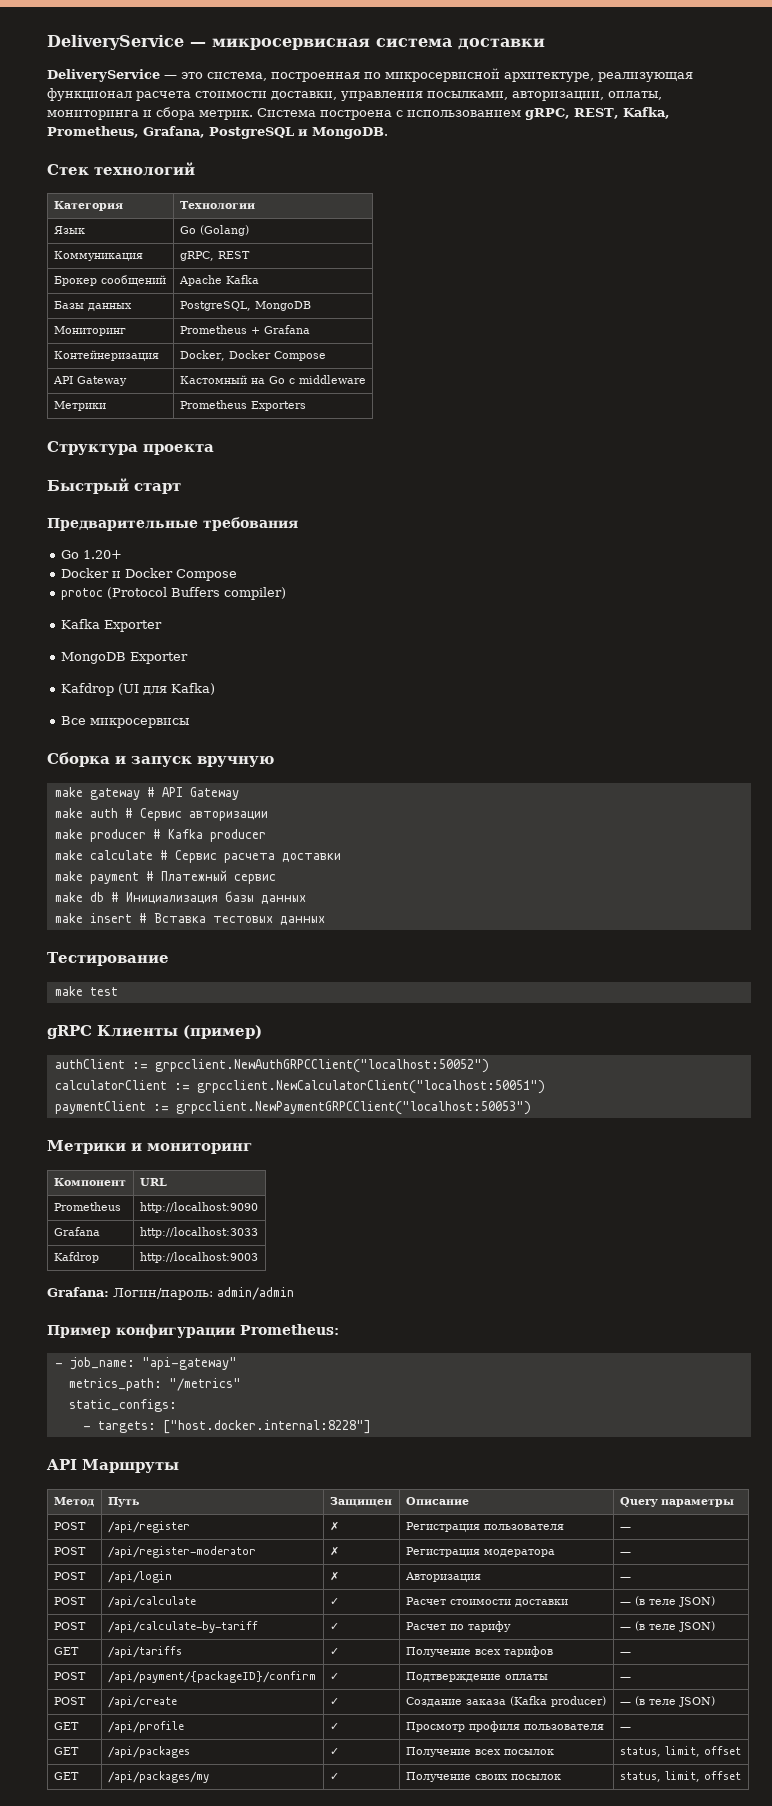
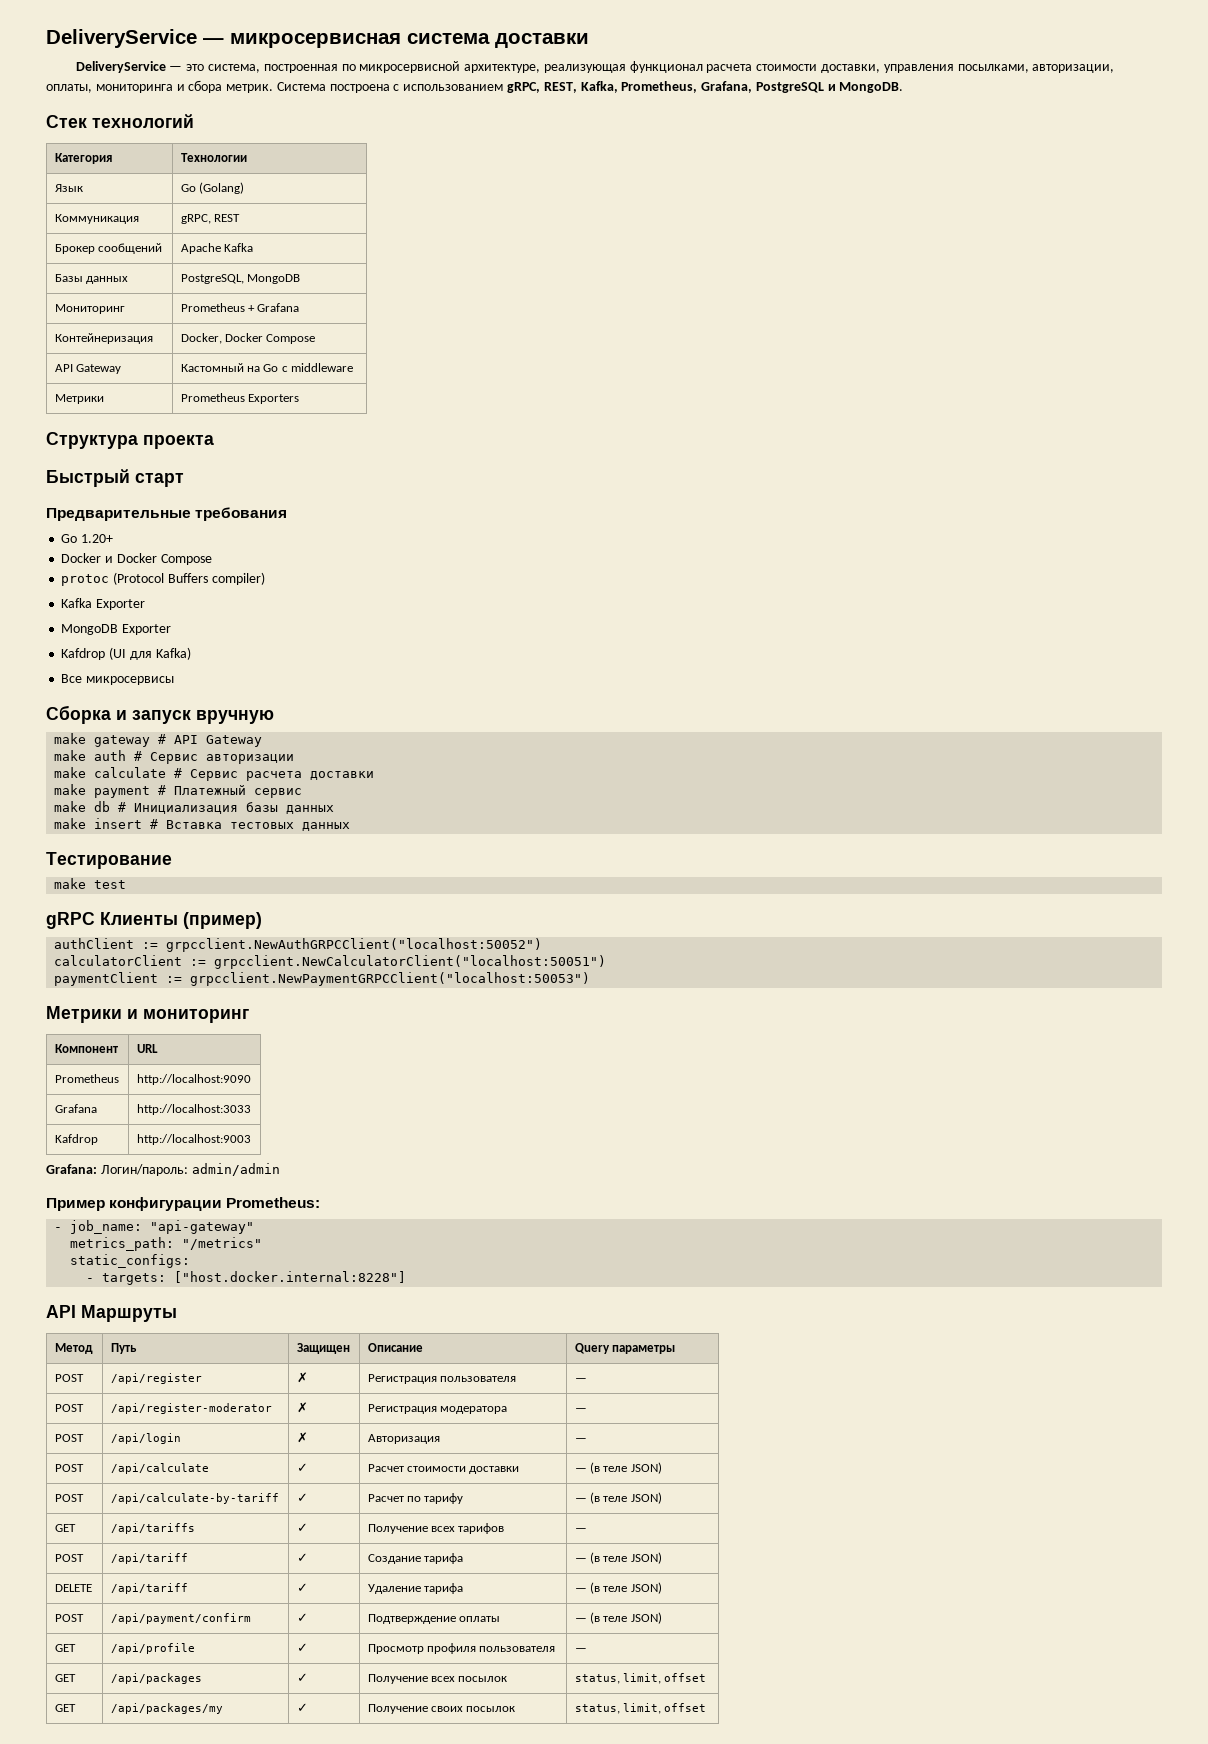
[54,829,266,842] // make producer # Kafka producer -> (295, 759) none
[107,1671,316,1683] [329,1673,339,1680] [405,1672,548,1682] [619,1677,631,1680] [53,1697,86,1705] [107,1696,177,1708] [329,1698,339,1705] [405,1696,606,1707] /api/payment/{packageID}/confirm | ✓ | Подтверждение оплаты | — // POST | /api/create | ✓ | Создание заказа (Kafka producer) -> [110,1553,188,1564] [296,1553,308,1562] [367,1553,463,1564] [574,1552,662,1564] [54,1584,92,1592] [110,1583,188,1594] [296,1583,308,1592] [367,1583,463,1594] [574,1582,662,1594] [54,1614,84,1622] [110,1613,251,1624] [296,1613,308,1622] [367,1614,500,1624] /api/tariff | ✓ | Создание тарифа | — (в теле JSON) // DELETE | /api/tariff | ✓ | Удаление тарифа | — (в теле JSON) // POST | /api/payment/confirm | ✓ | Подтверждение оплаты

